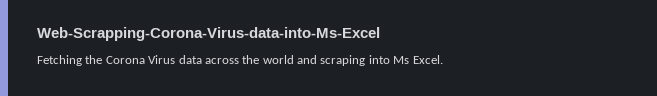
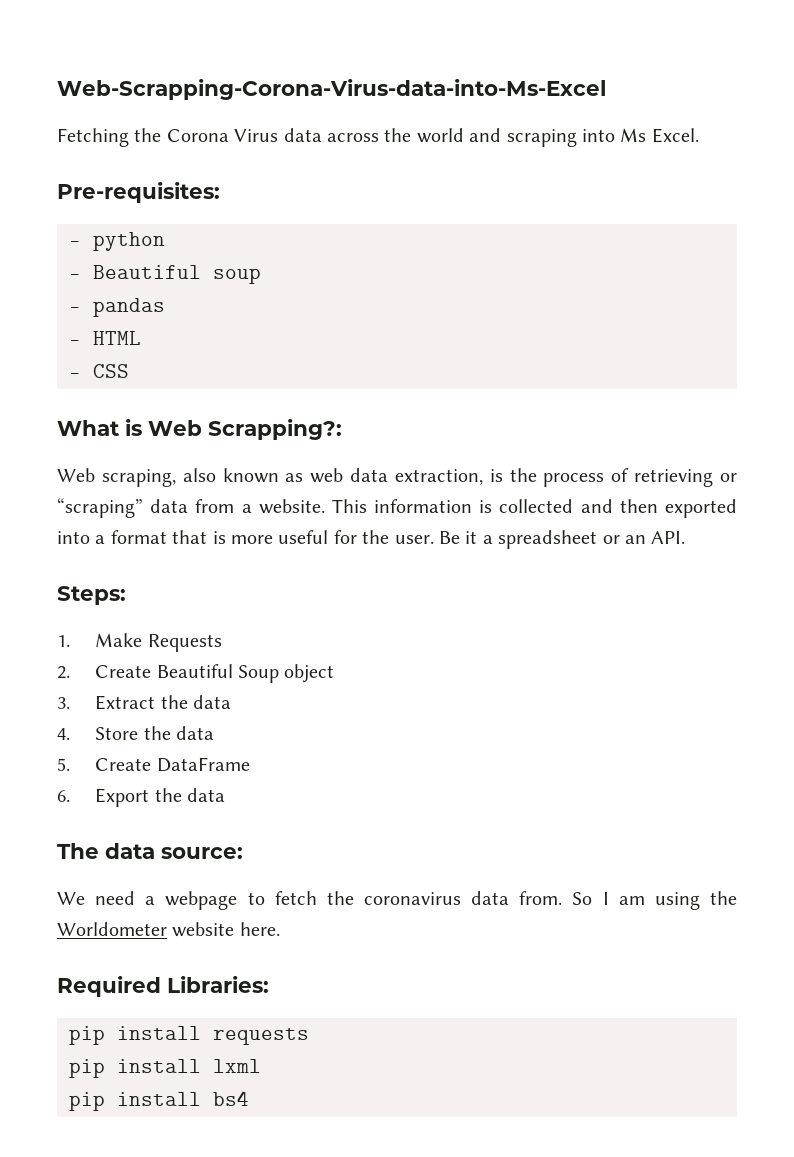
(443, 59) none -> [57,182,220,203] [69,232,165,251] [69,265,261,284] [69,298,165,317] [69,331,141,345] [69,364,129,378] [57,419,342,440] [57,468,737,487] [57,498,737,518] [57,530,686,549] [57,586,126,605] [57,633,222,652] [57,664,335,683] [57,695,231,710] [57,726,214,740] [57,757,250,772] [57,788,225,807] [57,843,243,859] [57,891,737,910] [57,922,280,937] [57,976,269,997] [69,1026,309,1045] [69,1059,261,1078] [69,1091,249,1111] // Pre-requisites: // - python // - Beautiful soup // - pandas // - HTML // - CSS // What is Web Scrapping?: // Web scraping, also known as web data extraction, is the process of retrieving or “scraping” data from a website. This information is collected and then exported into a format that is more useful for the user. Be it a spreadsheet or an API. // Steps: // 1. Make Requests // 2. Create Beautiful Soup object // 3. Extract the data // 4. Store the data // 5. Create DataFrame // 6. Export the data // The data source: // We need a webpage to fetch the coronavirus data from. So I am using the Worldometer website here. // Required Libraries: // pip install requests // pip install lxml // pip install bs4

